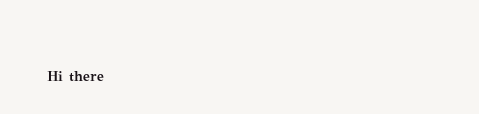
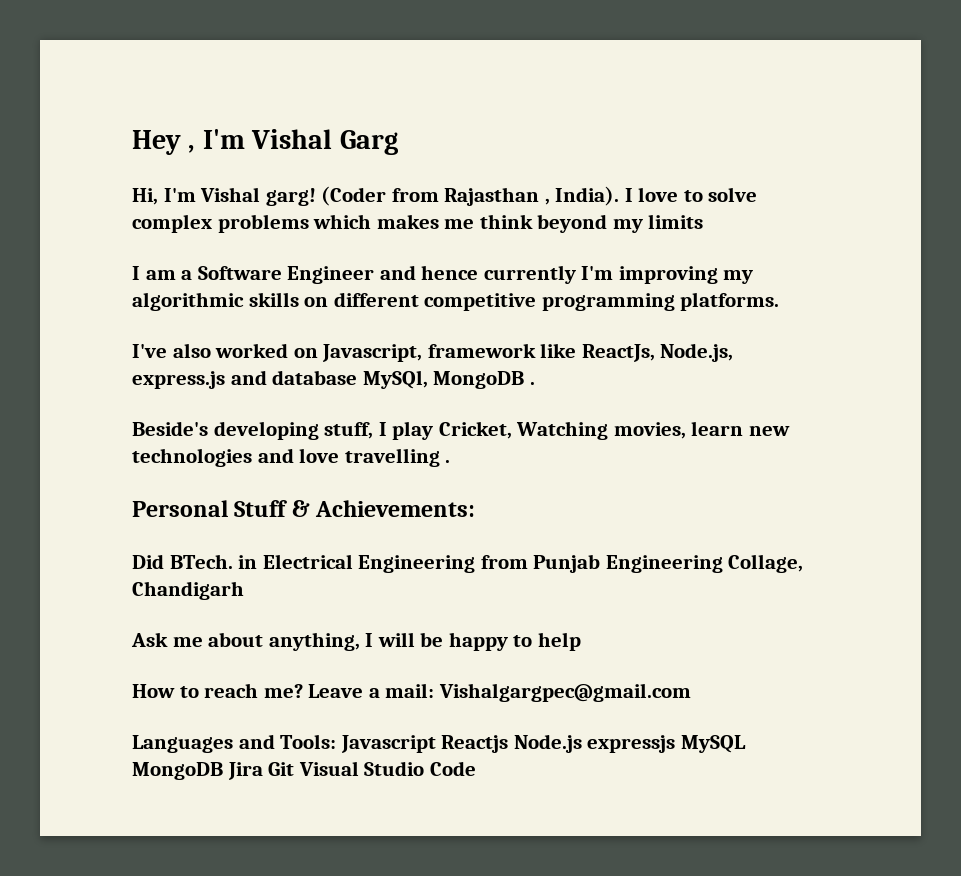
[47,71,104,82] Hi there -> [132,129,398,155] [132,186,758,206] [132,214,704,233] [132,265,754,284] [132,292,780,311] [132,343,734,362] [132,370,535,389] [132,421,790,440] [132,448,451,467] [132,500,476,517] [132,554,804,573] [132,581,244,600] [131,632,581,651] [132,683,691,702] [132,734,746,753] [132,761,476,780] Hey , I'm Vishal Garg // Hi, I'm Vishal garg! (Coder from Rajasthan , India). I love to solve complex problems which makes me think beyond my limits // I am a Software Engineer and hence currently I'm improving my algorithmic skills on different competitive programming platforms. // I've also worked on Javascript, framework like ReactJs, Node.js, express.js and database MySQl, MongoDB . // Beside's developing stuff, I play Cricket, Watching movies, learn new technologies and love travelling . // Personal Stuff & Achievements: // Did BTech. in Electrical Engineering from Punjab Engineering Collage, Chandigarh // Ask me about anything, I will be happy to help // How to reach me? Leave a mail: Vishalgargpec@gmail.com // Languages and Tools: Javascript Reactjs Node.js expressjs MySQL MongoDB Jira Git Visual Studio Code

